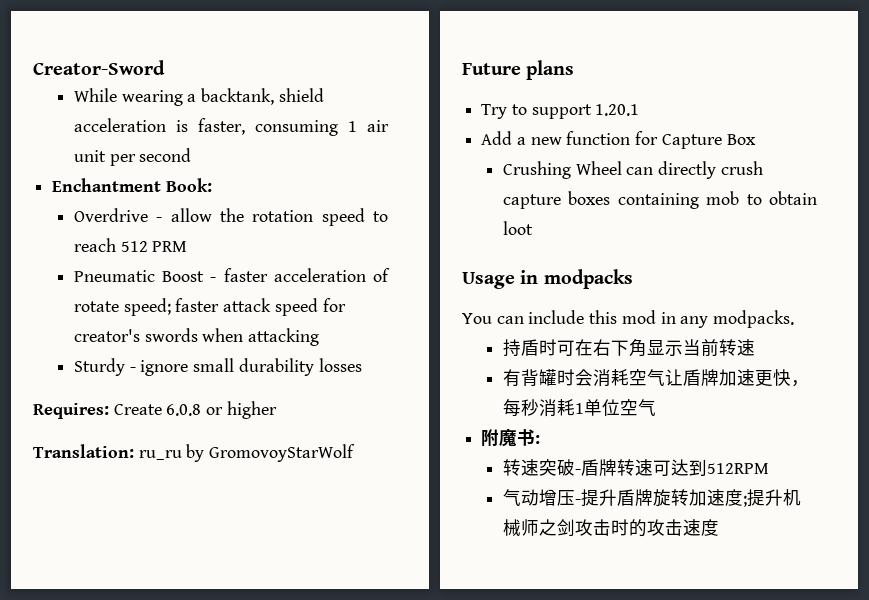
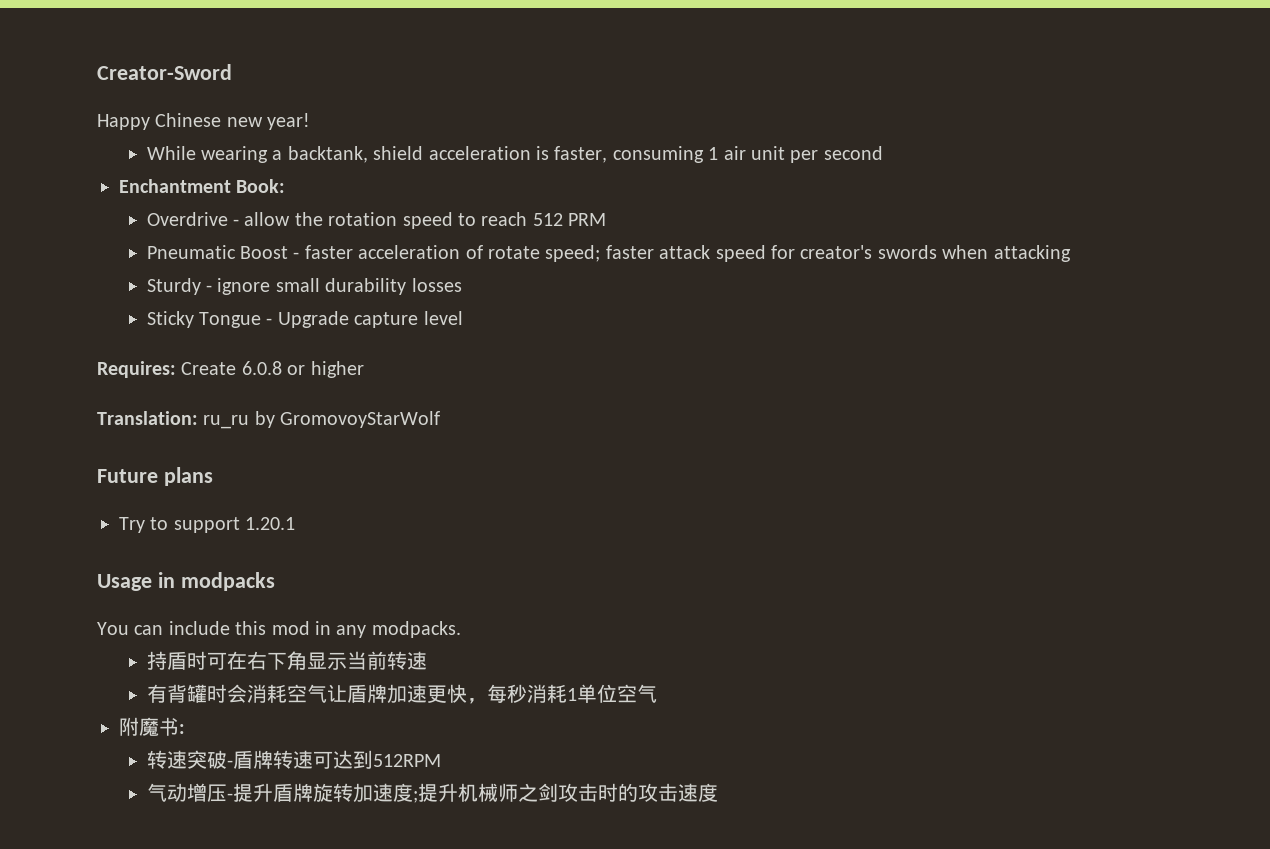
(165, 67) none -> [97,113,311,130] // Happy Chinese new year!
(362, 365) none -> [146,311,463,328] // Sticky Tongue - Upgrade capture level
[481,131,756,149] [502,161,763,179] [502,191,817,209] [502,221,533,235] // Add a new function for Capture Box // Crushing Wheel can directly crush capture boxes containing mob to obtain loot -> (296, 523) none

